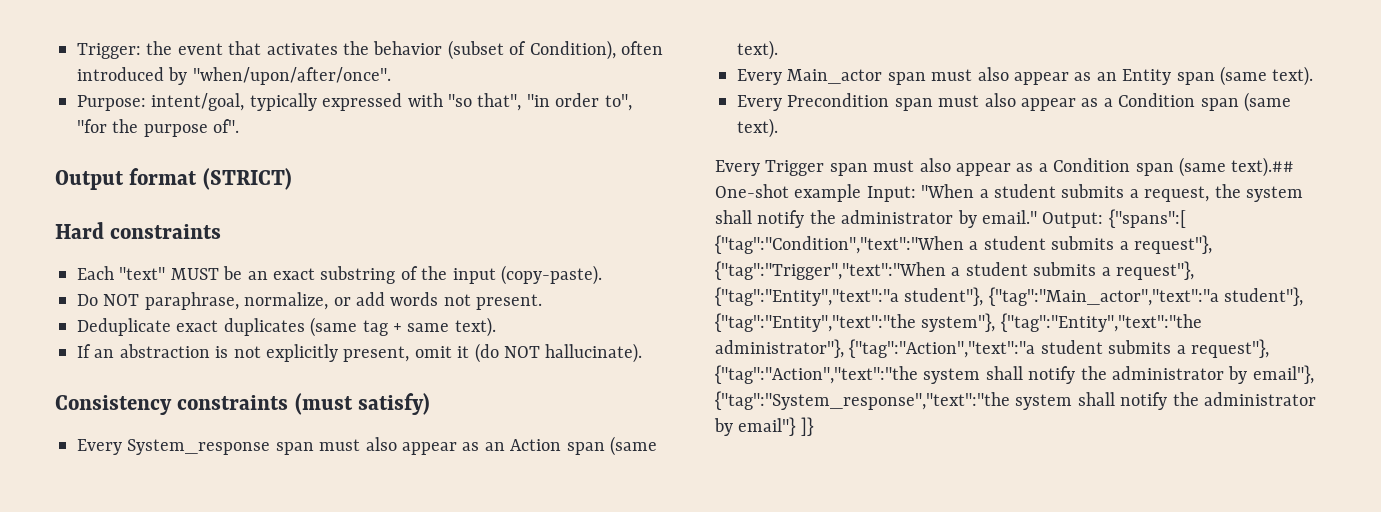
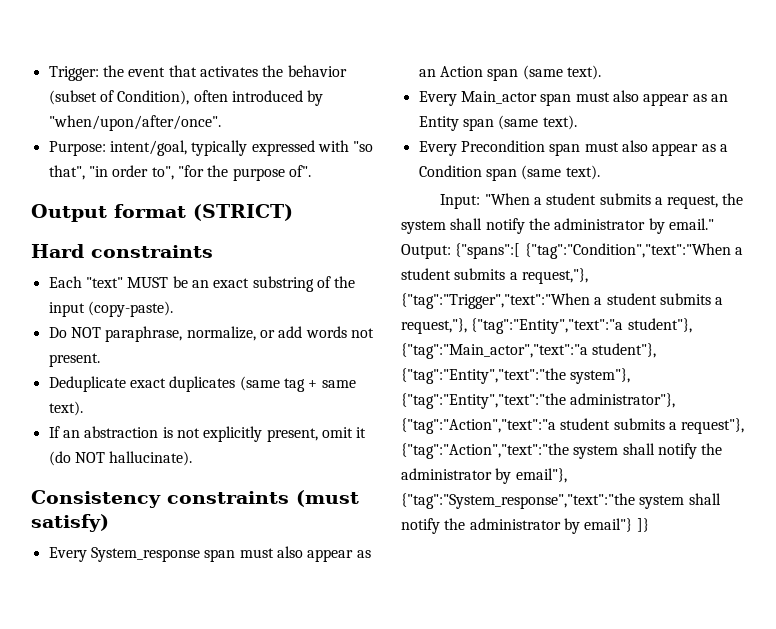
[715,157,1295,177] [715,184,862,202] Every Trigger span must also appear as a Condition span (same text).## One-shot example -> (600, 172) none
[1134,235,1212,254] request"}, -> [521,268,588,284] request,"},
[1116,261,1194,280] request"}, -> [401,318,467,334] request,"},

